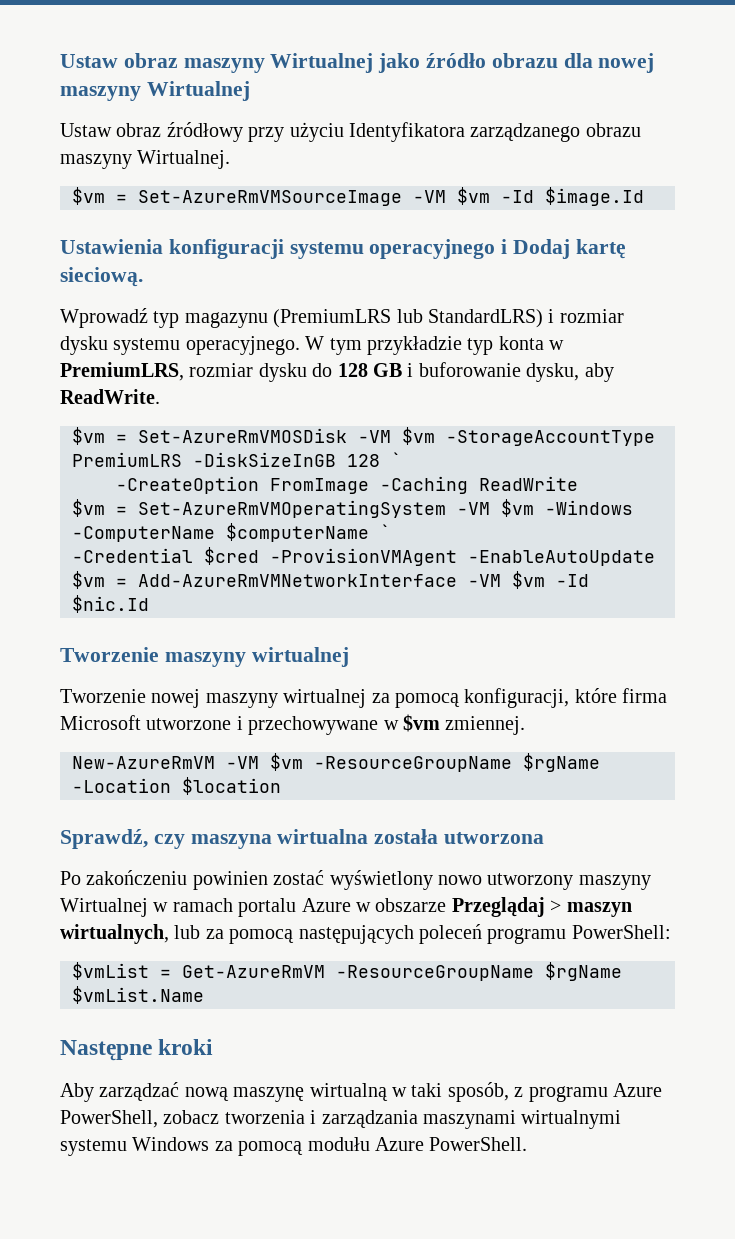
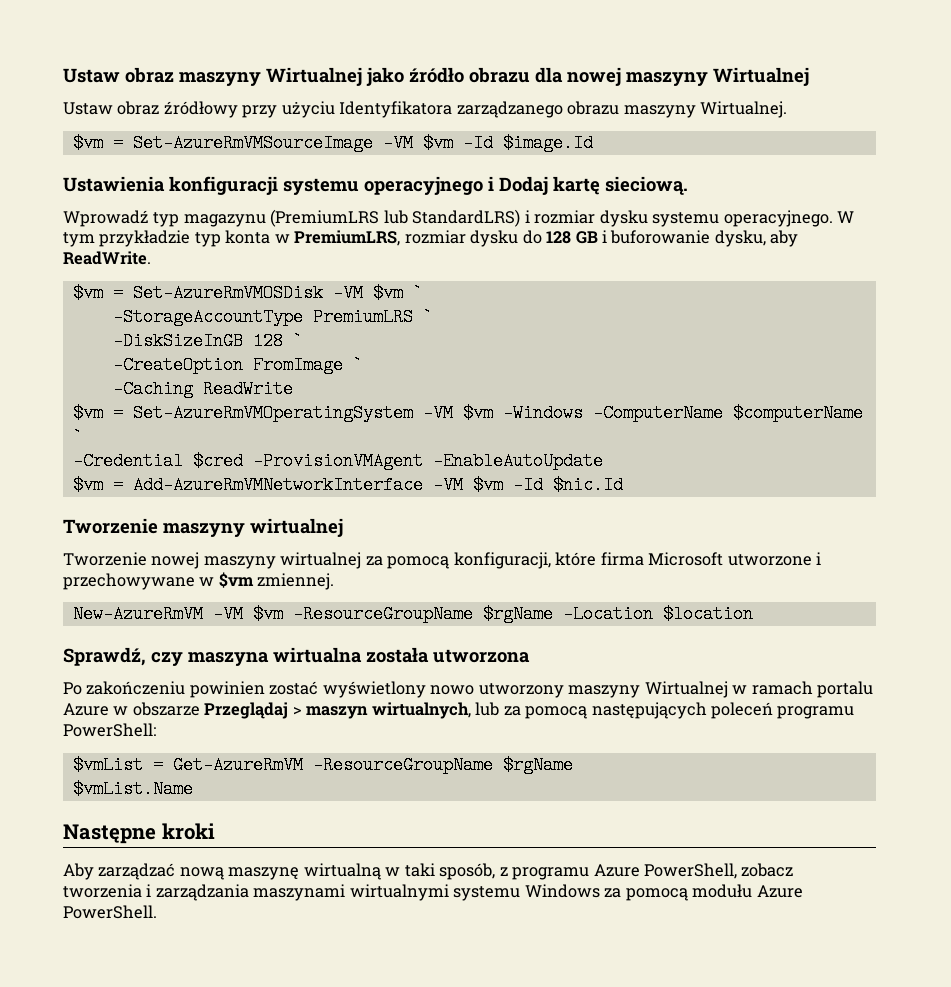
(435, 436) none -> [412,284,423,302] ` //
(182, 459) none -> [422,308,433,326] ` //
(369, 486) none -> [352,356,363,374] ` //

